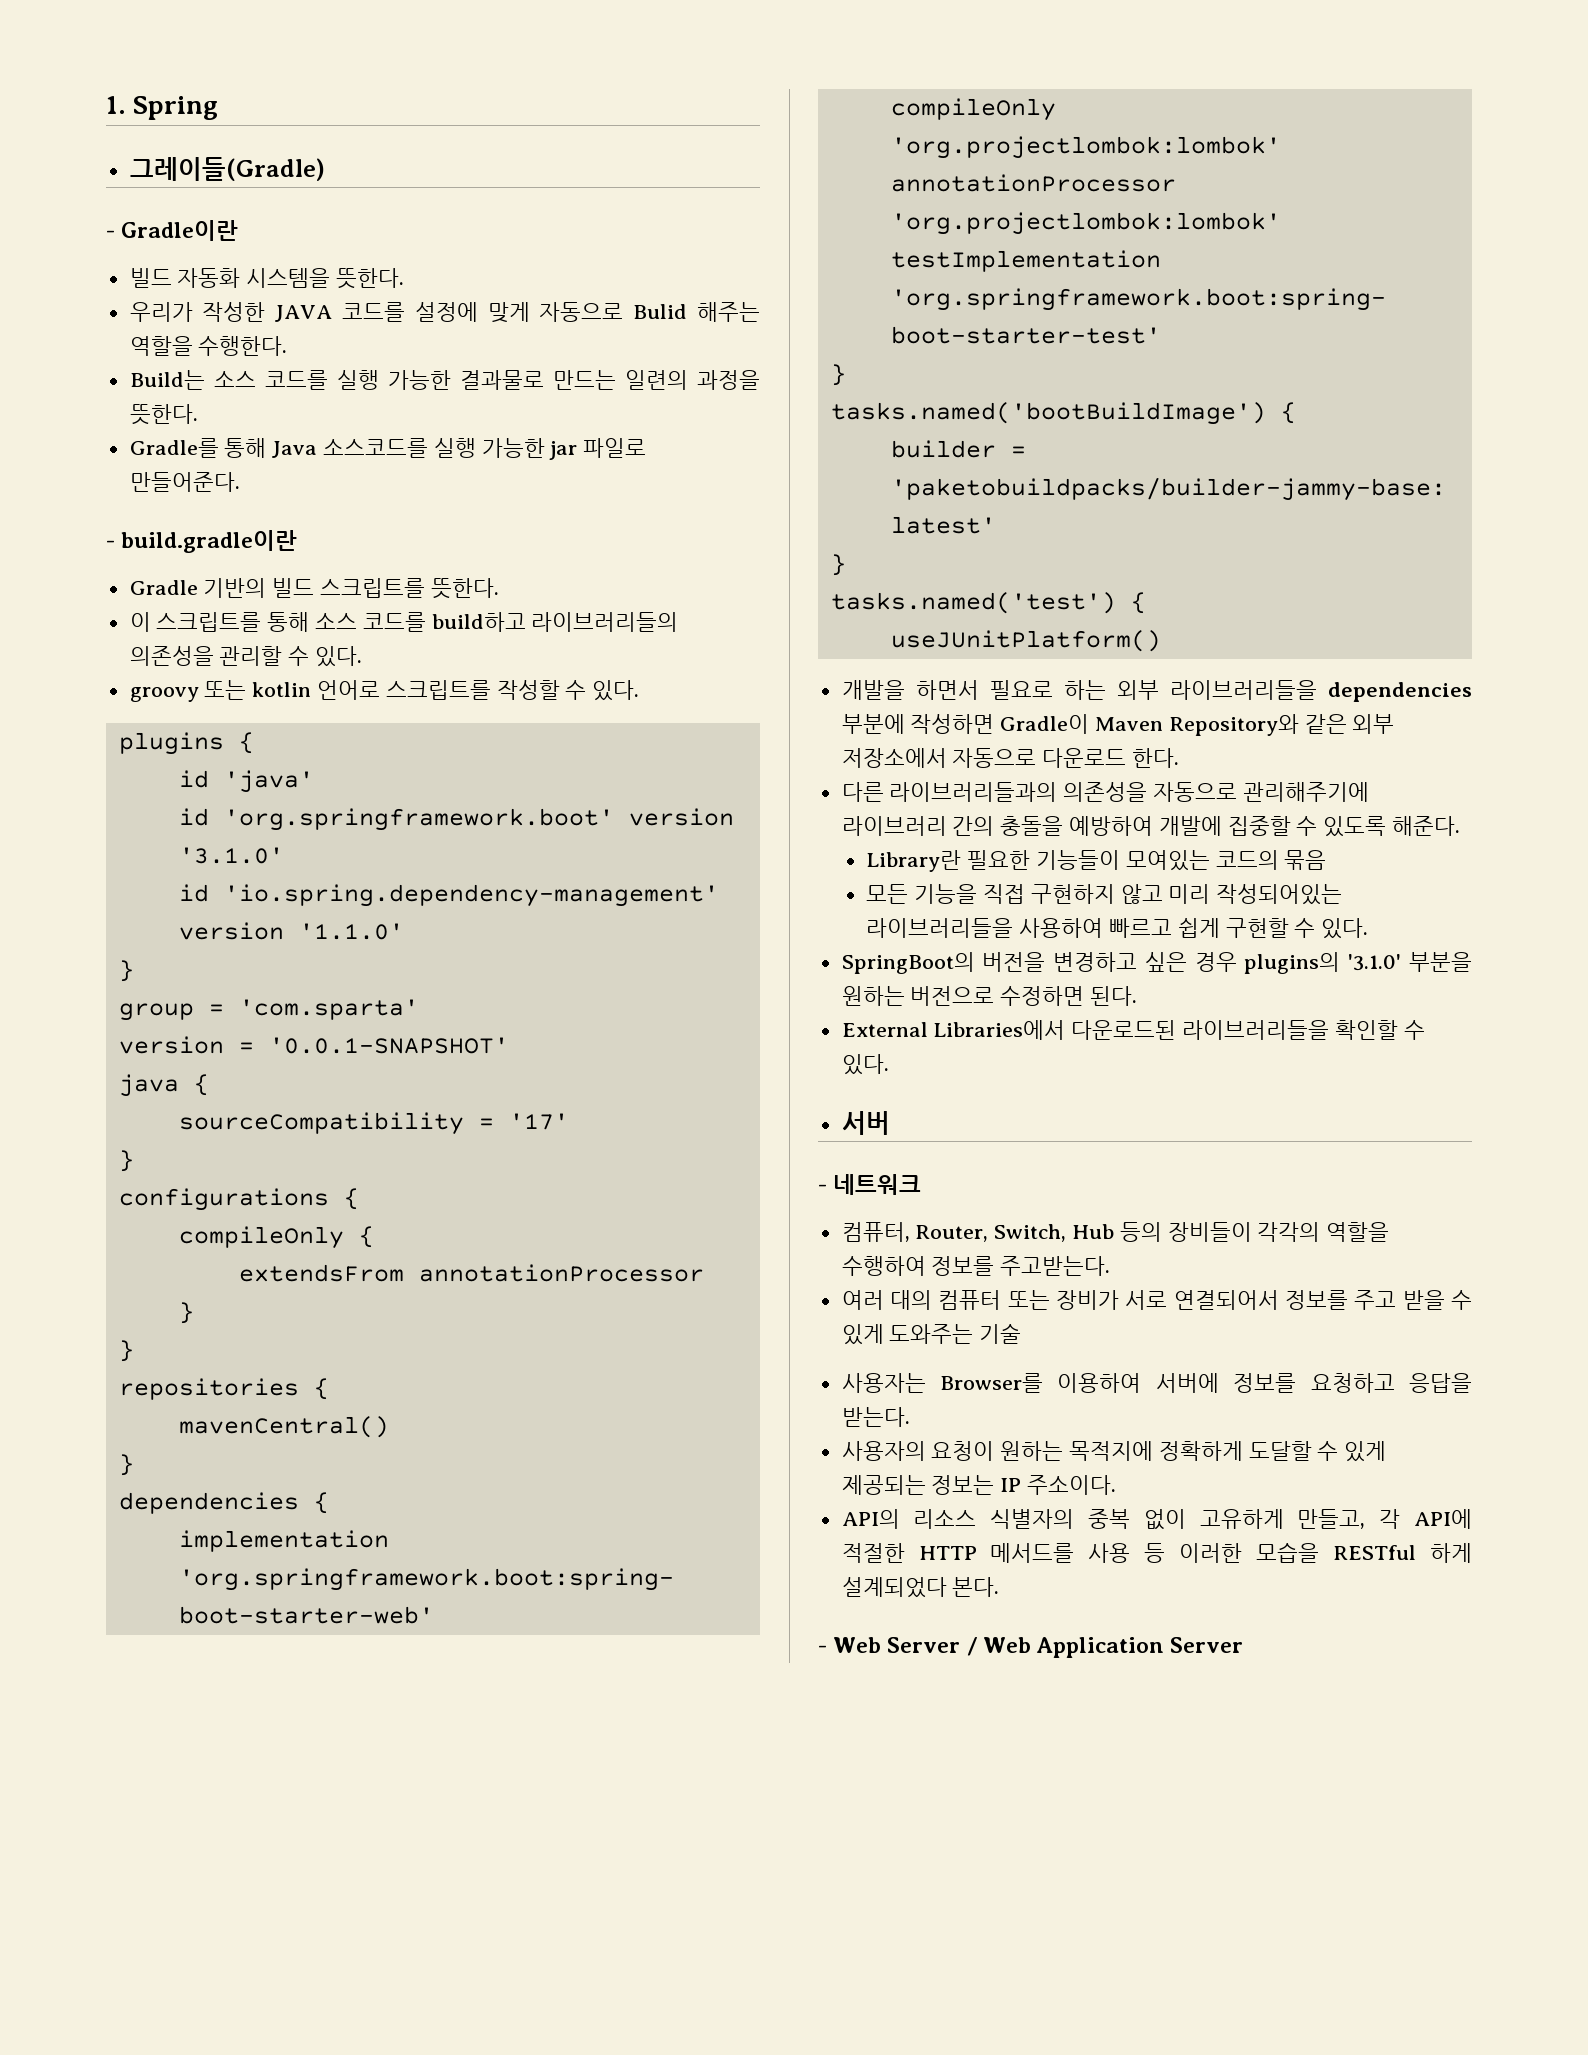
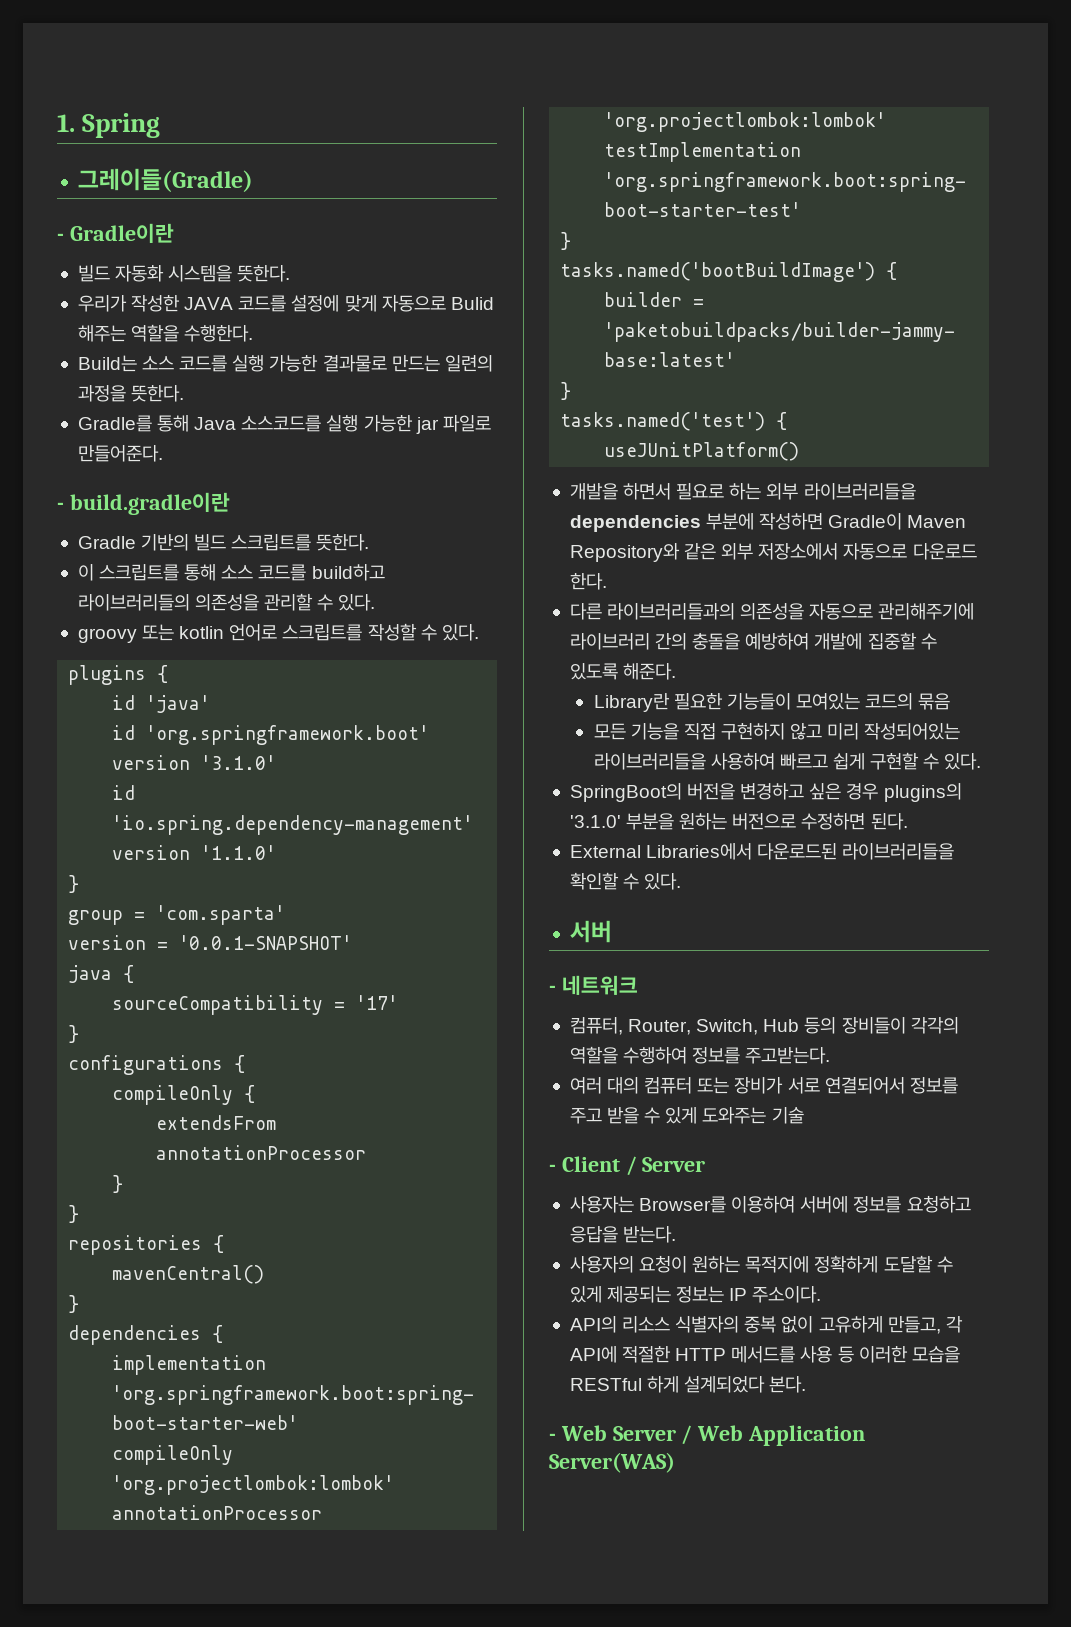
(1022, 1333) none -> [549,1156,706,1176] // - Client / Server
[1170,1637,1244,1653] Server -> [549,1452,675,1473] Server(WAS)

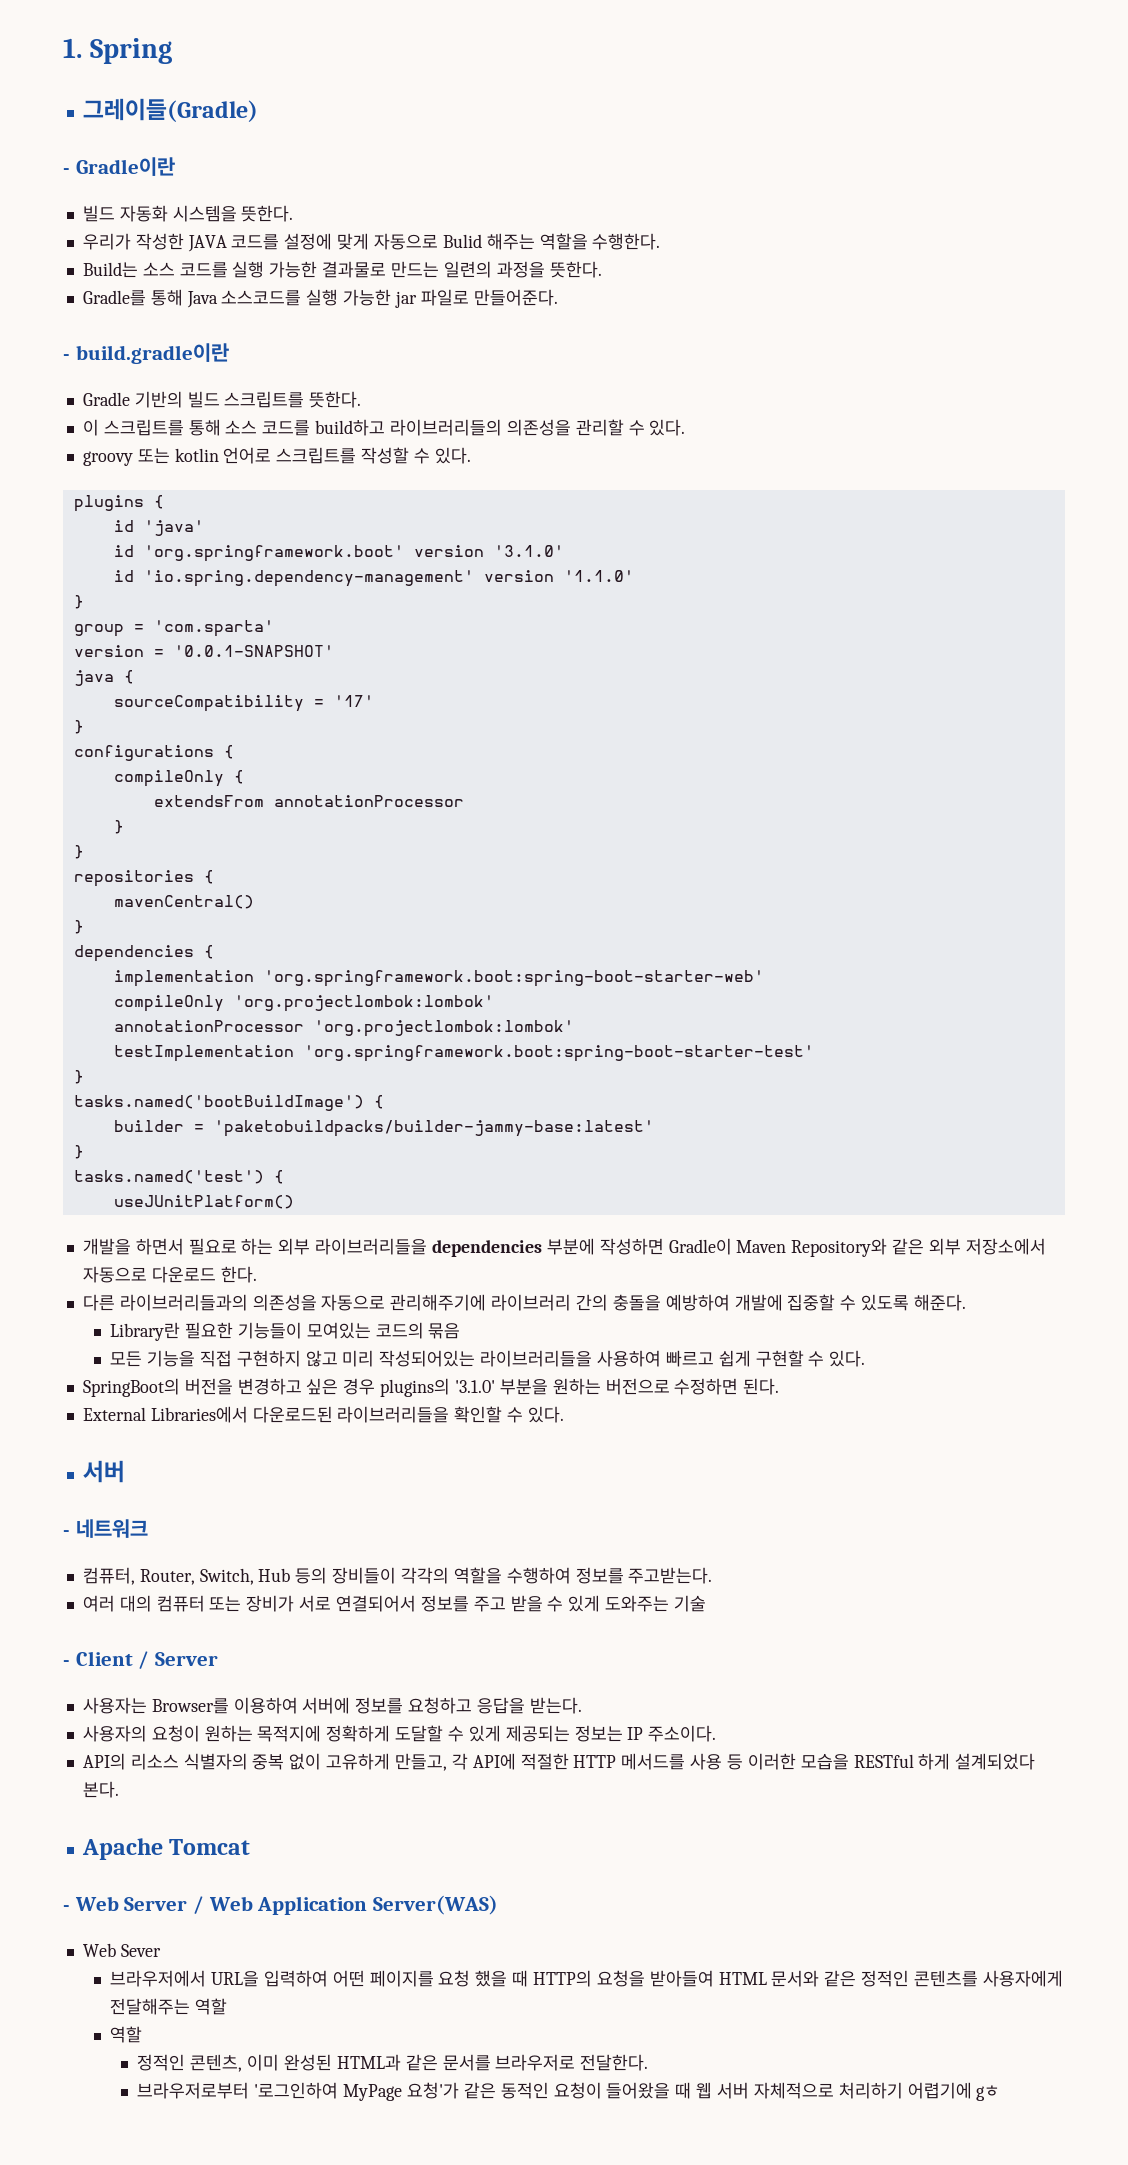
(807, 1384) none -> [81,1838,251,1860] // Apache Tomcat
(675, 1462) none -> [82,1943,161,1957] [110,1970,1063,1987] [110,1998,227,2015] [110,2026,143,2043] [137,2054,649,2072] [137,2082,1001,2101] // Web Sever // 브라우저에서 URL을 입력하여 어떤 페이지를 요청 했을 때 HTTP의 요청을 받아들여 HTML 문서와 같은 정적인 콘텐츠를 사용자에게 전달해주는 역할 // 역할 // 정적인 콘텐츠, 이미 완성된 HTML과 같은 문서를 브라우저로 전달한다. // 브라우저로부터 '로그인하여 MyPage 요청'가 같은 동적인 요청이 들어왔을 때 웹 서버 자체적으로 처리하기 어렵기에 gㅎ

